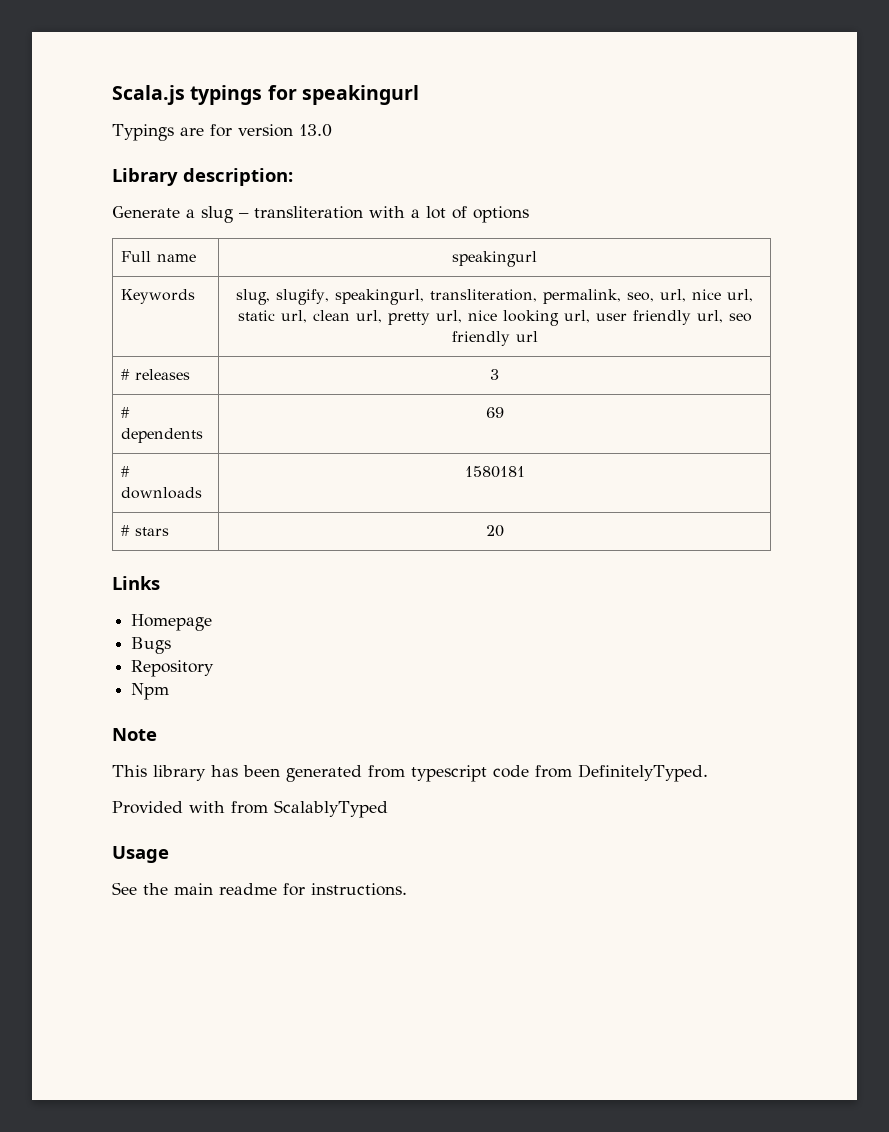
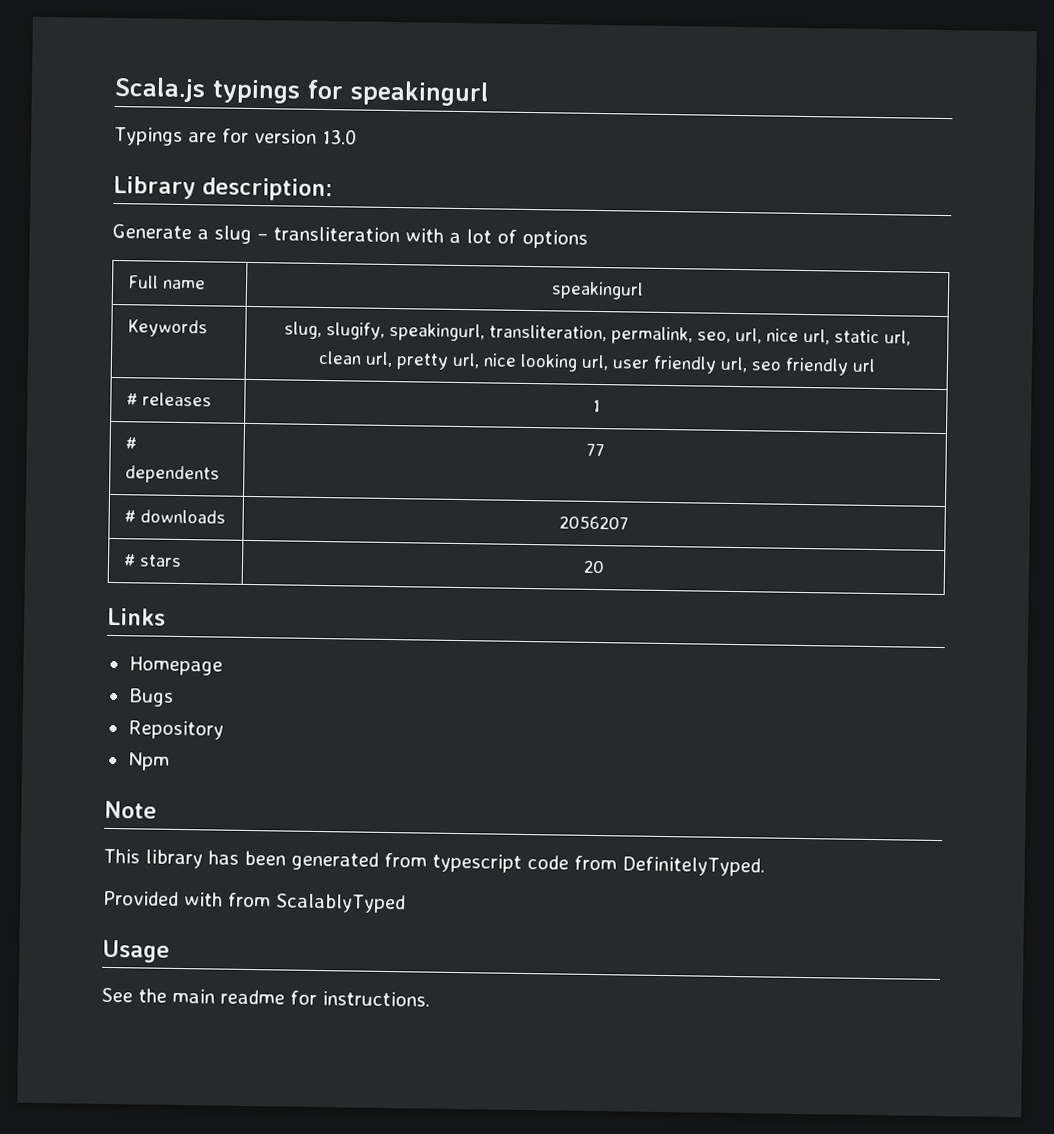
[490,369,499,380] 3 -> [591,399,601,413] 1
[485,407,504,418] 69 -> [585,442,605,457] 77
[464,466,525,478] 1580181 -> [559,515,629,530] 2056207

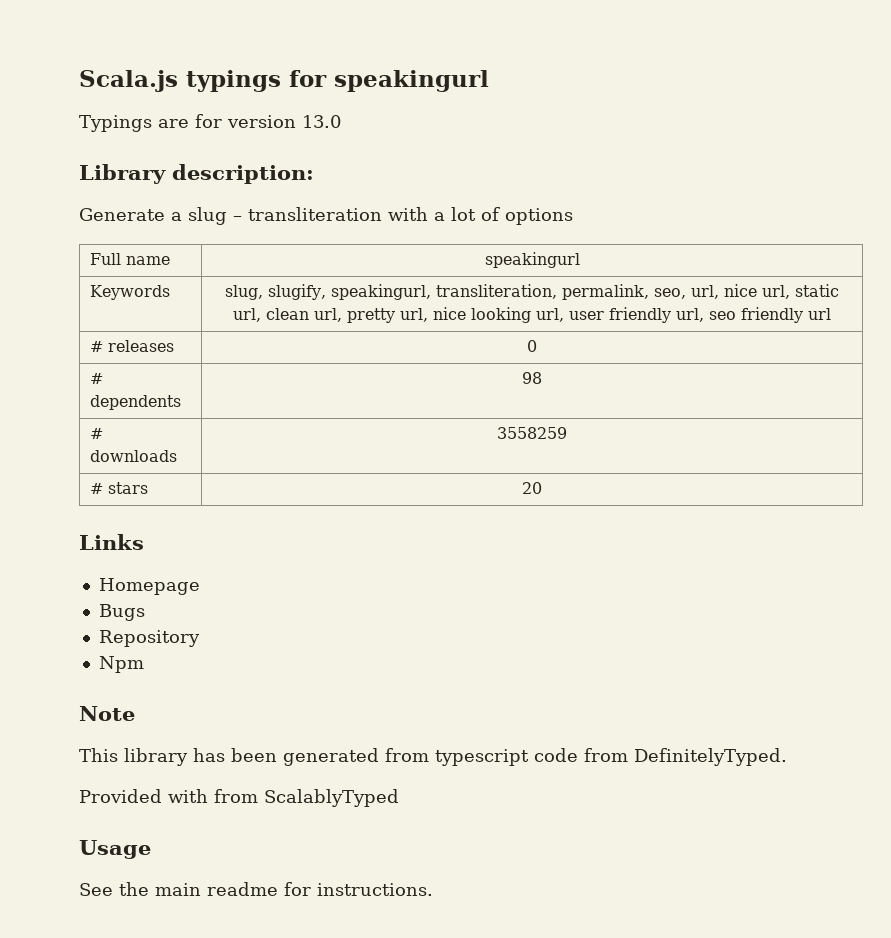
[591,399,601,413] 1 -> [527,340,537,352] 0
[585,442,605,457] 77 -> [522,372,542,384] 98
[559,515,629,530] 2056207 -> [497,427,567,439] 3558259

